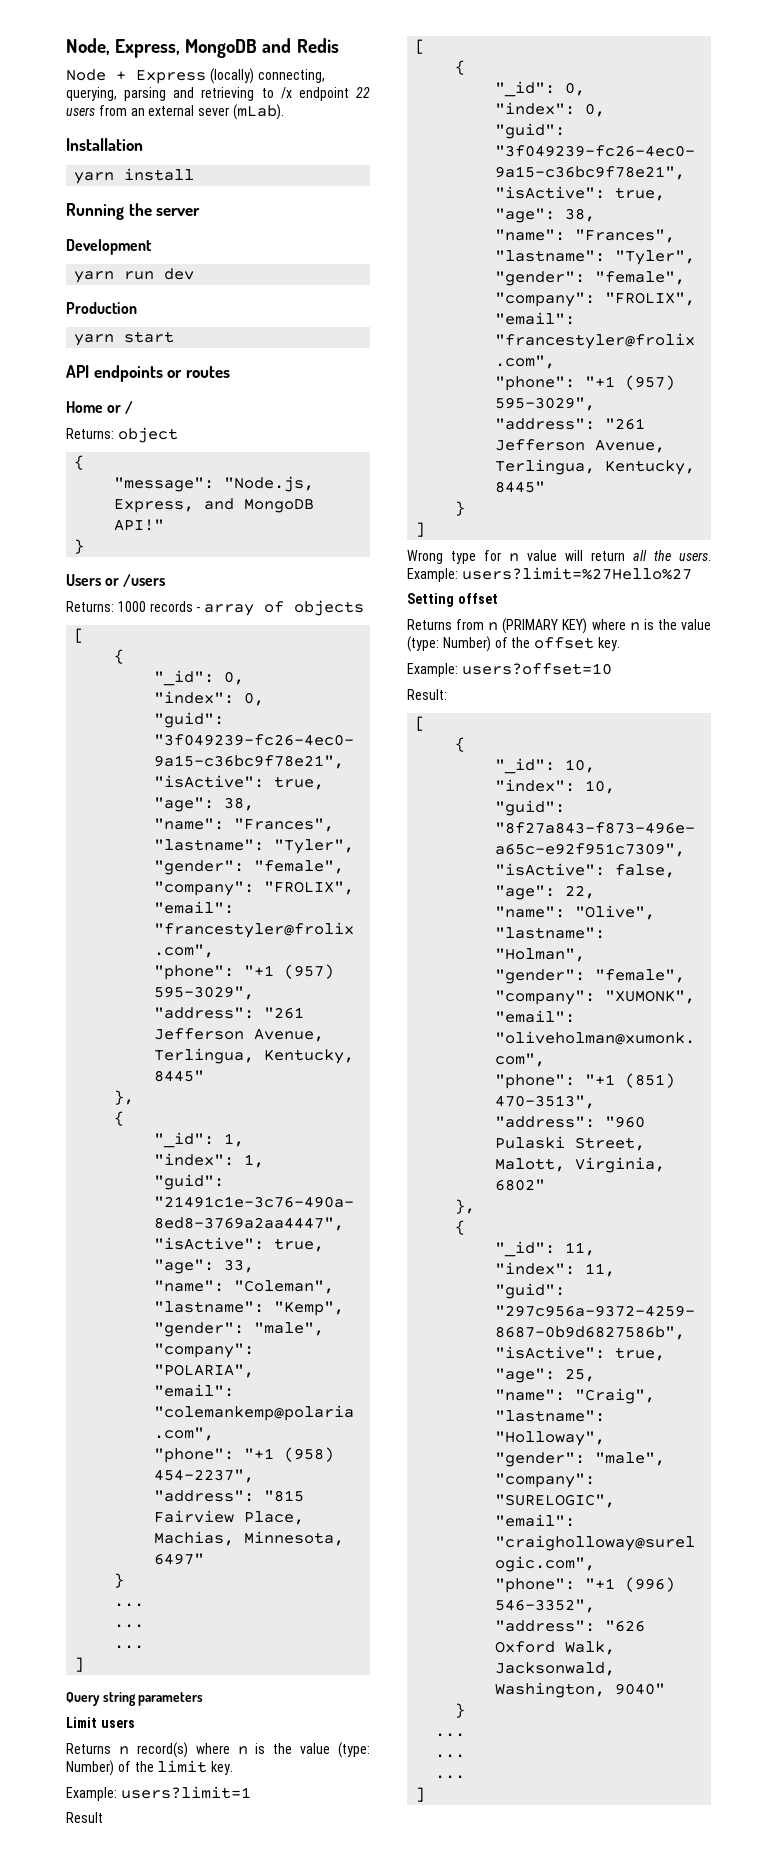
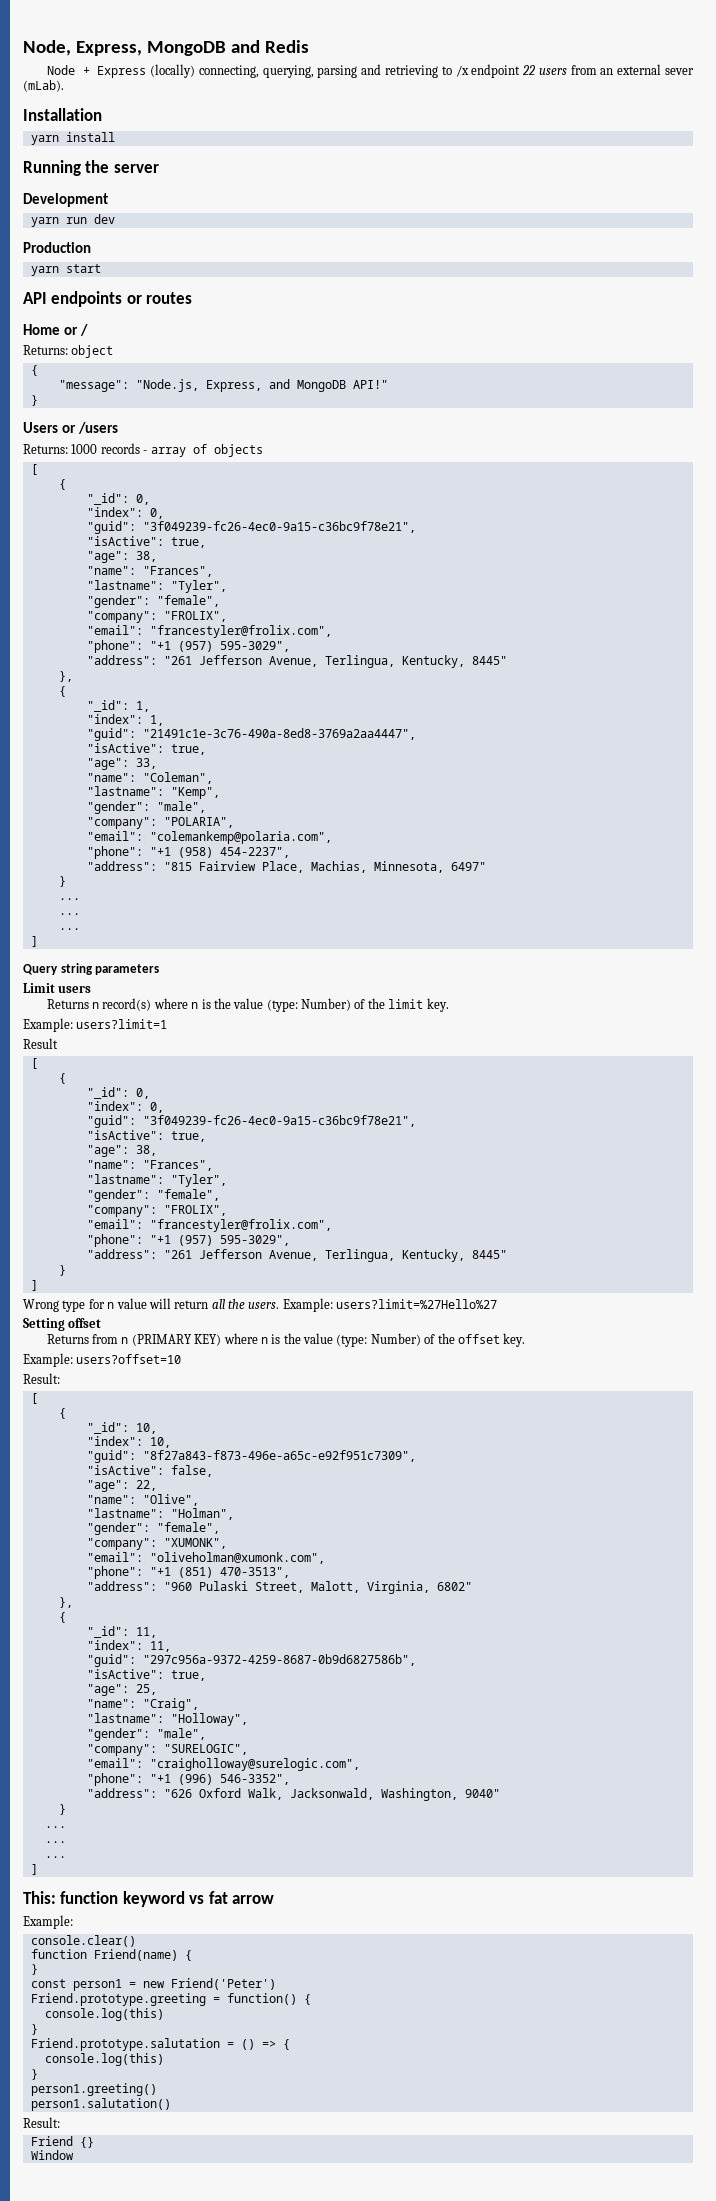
(426, 1794) none -> [23,1891,275,1907] [23,1915,73,1929] [30,1935,136,1947] [30,1949,192,1961] [30,1964,38,1975] [30,1978,276,1991] [30,1993,311,2006] [44,2008,164,2021] [30,2024,38,2035] [30,2038,290,2051] [44,2053,164,2066] [30,2069,38,2080] [30,2083,157,2096] [30,2098,171,2111] [23,2117,60,2128] [30,2136,94,2148] [30,2150,74,2160] // This: function keyword vs fat arrow // Example: // console.clear() // function Friend(name) { // } // const person1 = new Friend('Peter') // Friend.prototype.greeting = function() { // console.log(this) // } // Friend.prototype.salutation = () => { // console.log(this) // } // person1.greeting() // person1.salutation() // Result: // Friend {} // Window

